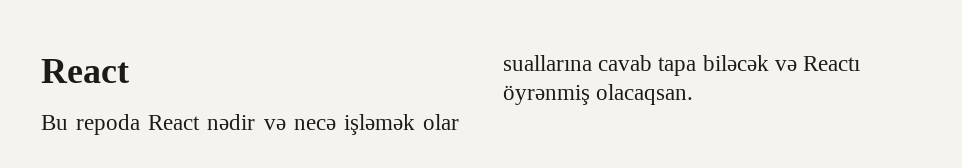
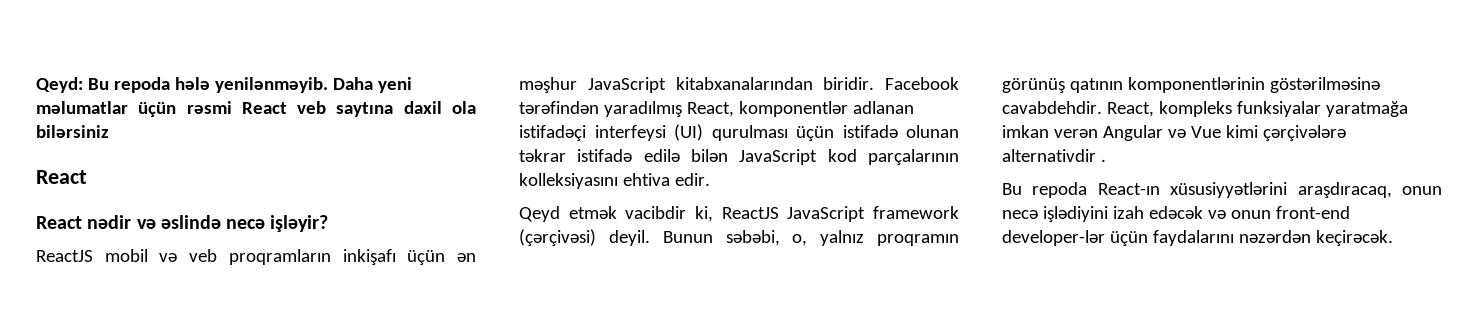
[41,59,129,83] [41,114,459,135] [503,55,861,76] [503,84,694,105] React // Bu repoda React nədir və necə işləmək olar suallarına cavab tapa biləcək və Reactı öyrənmiş olacaqsan. -> [36,77,412,93] [36,101,476,117] [36,125,109,138] [36,170,87,184] [36,215,329,232] [36,249,477,265] [519,77,959,93] [519,101,914,117] [519,124,959,141] [519,149,959,165] [519,173,710,189] [519,206,959,222] [519,229,959,246] [1002,77,1380,93] [1002,101,1408,117] [1002,125,1346,141] [1002,149,1106,162] [1002,182,1442,198] [1002,206,1350,222] [1002,230,1393,246] Qeyd: Bu repoda hələ yenilənməyib. Daha yeni məlumatlar üçün rəsmi React veb saytına daxil ola bilərsiniz // React // React nədir və əslində necə işləyir? // ReactJS mobil və veb proqramların inkişafı üçün ən məşhur JavaScript kitabxanalarından biridir. Facebook tərəfindən yaradılmış React, komponentlər adlanan istifadəçi interfeysi (UI) qurulması üçün istifadə olunan təkrar istifadə edilə bilən JavaScript kod parçalarının kolleksiyasını ehtiva edir. // Qeyd etmək vacibdir ki, ReactJS JavaScript framework (çərçivəsi) deyil. Bunun səbəbi, o, yalnız proqramın görünüş qatının komponentlərinin göstərilməsinə cavabdehdir. React, kompleks funksiyalar yaratmağa imkan verən Angular və Vue kimi çərçivələrə alternativdir . // Bu repoda React-ın xüsusiyyətlərini araşdıracaq, onun necə işlədiyini izah edəcək və onun front-end developer-lər üçün faydalarını nəzərdən keçirəcək.

